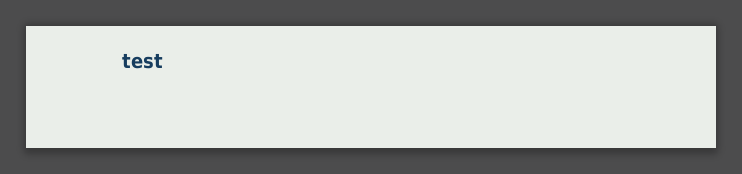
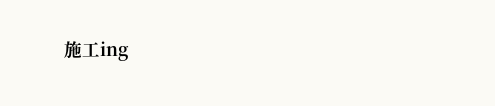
[122,53,163,69] test -> [64,41,129,61] 施工ing

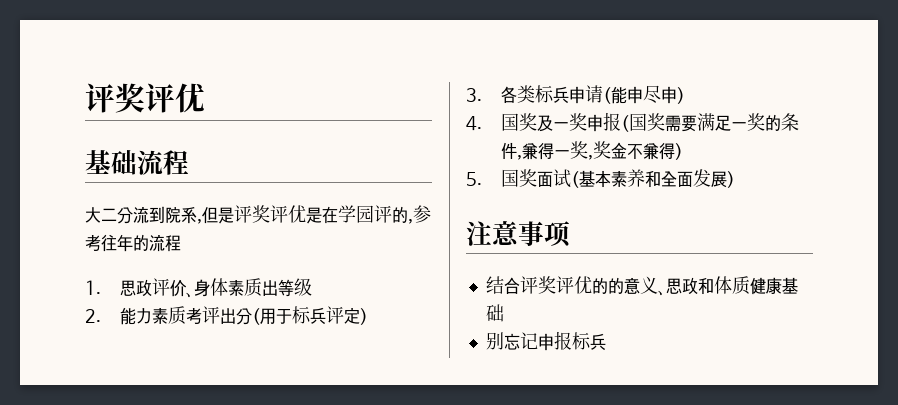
[64,41,129,61] 施工ing -> [85,83,205,113] [85,150,189,175] [85,205,431,224] [85,234,181,252] [85,278,312,298] [85,306,368,325] [466,85,685,104] [466,112,799,132] [500,141,683,160] [466,169,735,188] [466,221,571,247] [485,276,798,296] [485,304,504,322] [485,331,606,351] 评奖评优 // 基础流程 // 大二分流到院系,但是评奖评优是在学园评的,参考往年的流程 // 1.思政评价、身体素质出等级 // 2.能力素质考评出分(用于标兵评定) // 3.各类标兵申请(能申尽申) // 4.国奖及一奖申报(国奖需要满足一奖的条件,兼得一奖,奖金不兼得) // 5.国奖面试(基本素养和全面发展) // 注意事项 // 结合评奖评优的的意义、思政和体质健康基础 // 别忘记申报标兵

